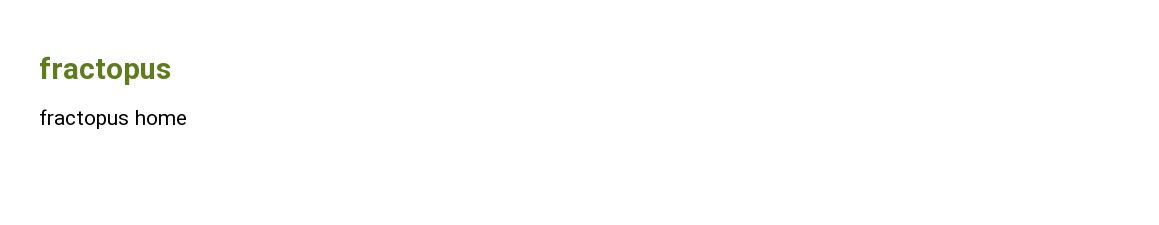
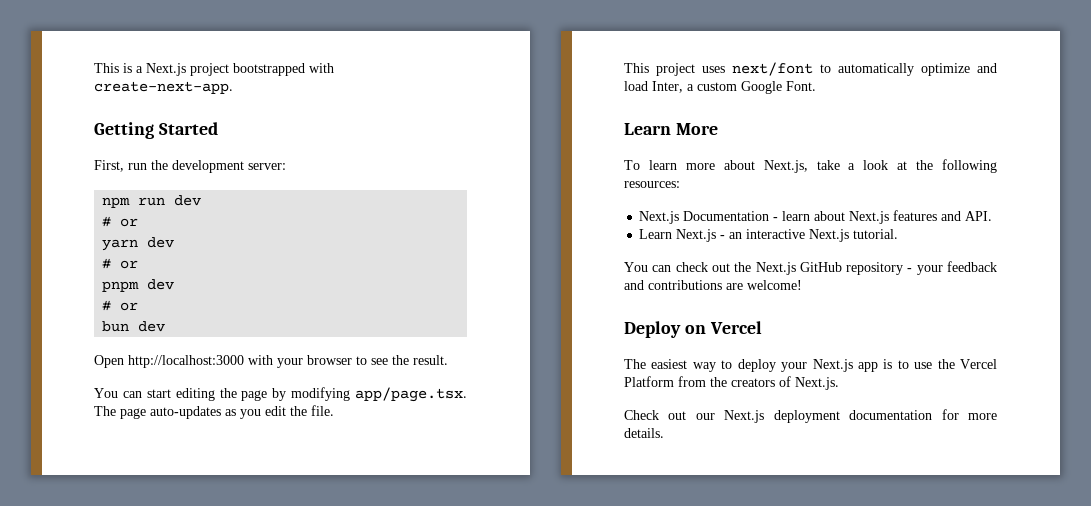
[39,56,171,85] [39,109,187,129] fractopus // fractopus home -> [94,63,334,76] [94,81,233,94] [94,122,218,139] [94,160,286,173] [102,195,202,208] [102,216,139,227] [102,237,175,251] [102,258,139,269] [102,279,175,292] [102,300,139,311] [102,321,166,332] [94,355,448,368] [94,387,467,402] [94,405,334,419] [624,62,997,76] [624,81,816,94] [624,123,718,135] [624,159,997,173] [624,181,680,188] [639,210,993,224] [639,229,899,242] [624,261,997,275] [624,280,802,290] [624,321,762,338] [624,359,997,372] [624,376,839,390] [624,409,997,423] [624,428,664,438] This is a Next.js project bootstrapped with create-next-app. // Getting Started // First, run the development server: // npm run dev // # or // yarn dev // # or // pnpm dev // # or // bun dev // Open http://localhost:3000 with your browser to see the result. // You can start editing the page by modifying app/page.tsx. The page auto-updates as you edit the file. // This project uses next/font to automatically optimize and load Inter, a custom Google Font. // Learn More // To learn more about Next.js, take a look at the following resources: // Next.js Documentation - learn about Next.js features and API. // Learn Next.js - an interactive Next.js tutorial. // You can check out the Next.js GitHub repository - your feedback and contributions are welcome! // Deploy on Vercel // The easiest way to deploy your Next.js app is to use the Vercel Platform from the creators of Next.js. // Check out our Next.js deployment documentation for more details.

